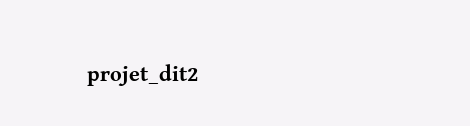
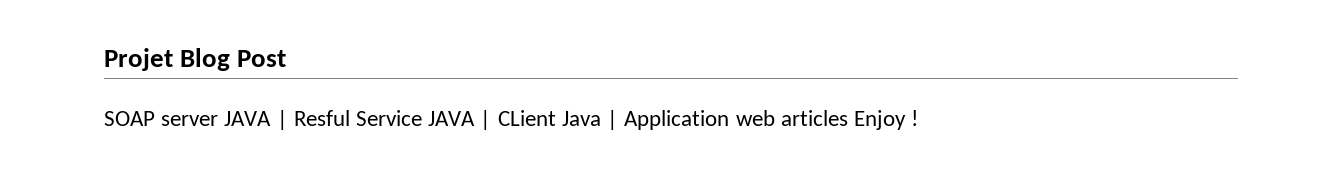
[87,64,198,86] projet_dit2 -> [104,48,287,71] [104,110,919,130] Projet Blog Post // SOAP server JAVA | Resful Service JAVA | CLient Java | Application web articles Enjoy !

